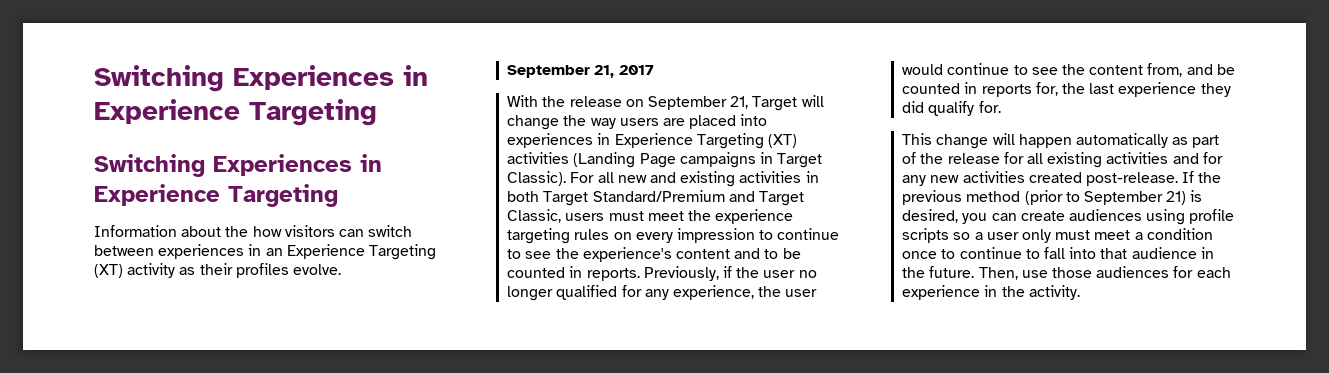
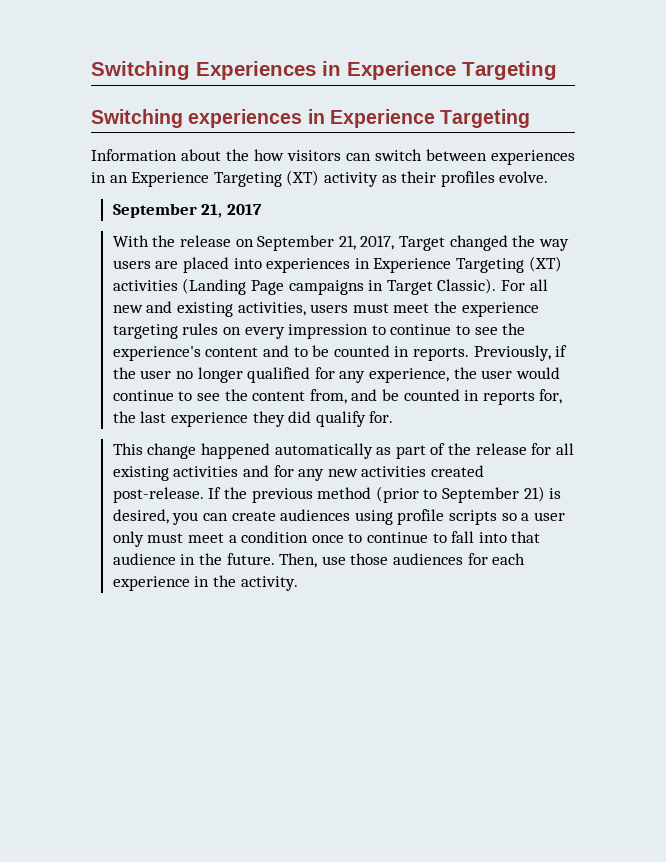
[213,154,352,176] Experiences -> [188,109,303,128] experiences
[752,95,824,111] [507,115,560,130] Target will change -> [360,235,508,251] 2017, Target changed
[739,171,819,183] [507,190,805,206] [507,209,562,223] activities in both Target Standard/Premium and Target Classic, -> [237,302,306,316] activities,
[992,133,1072,148] will happen -> [201,443,271,459] happened

